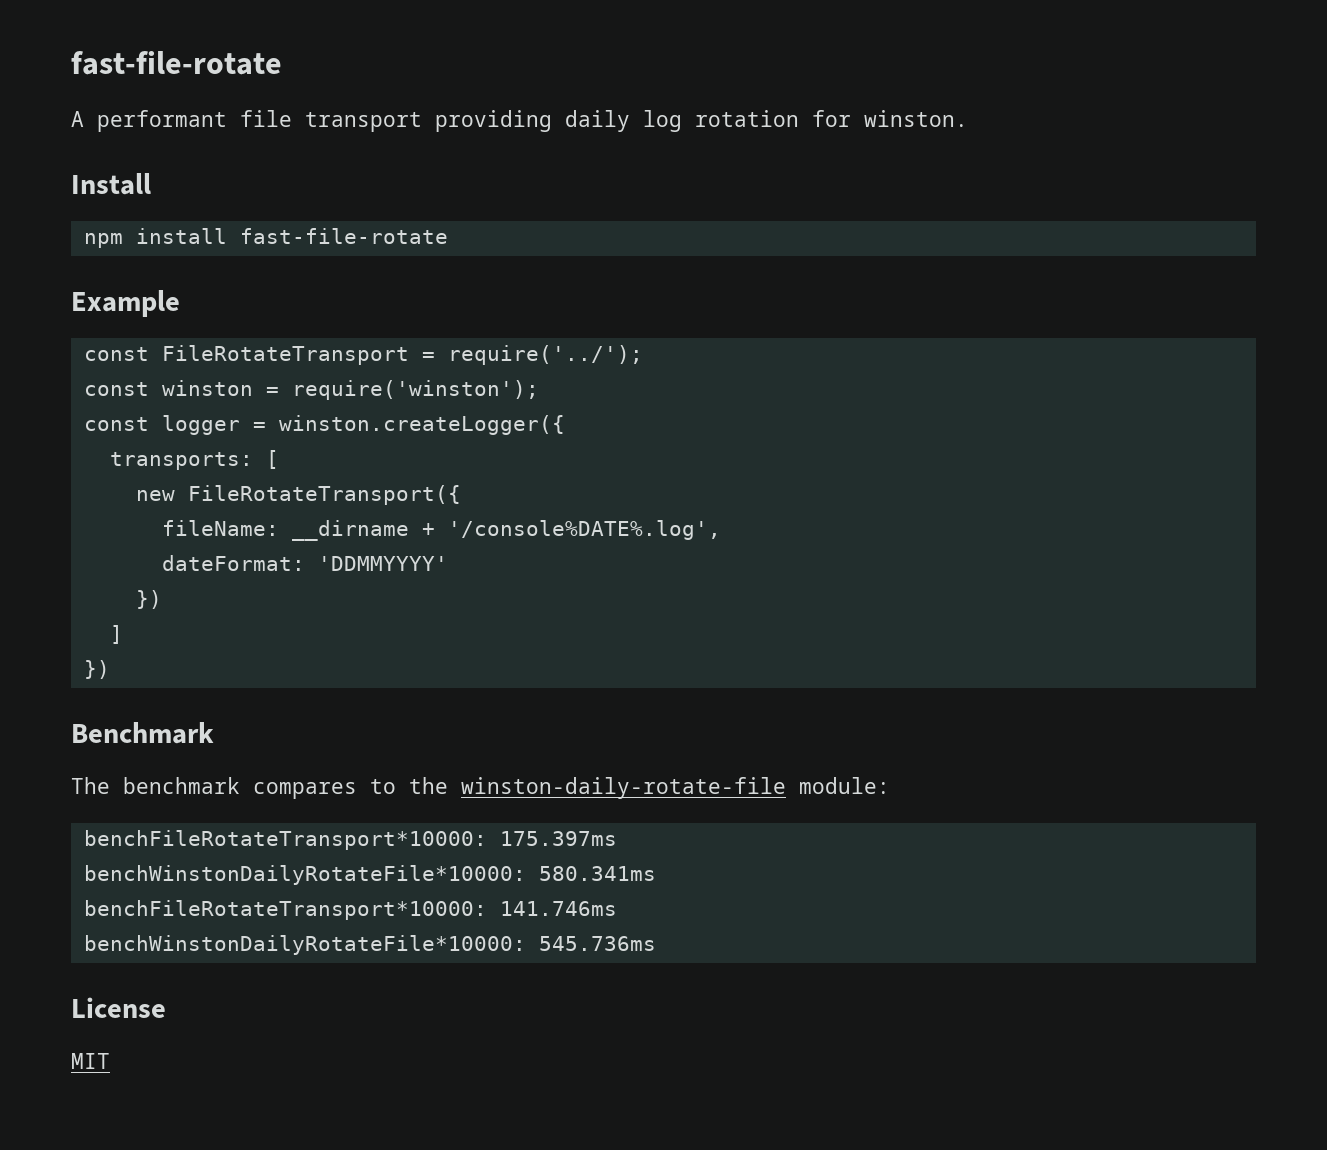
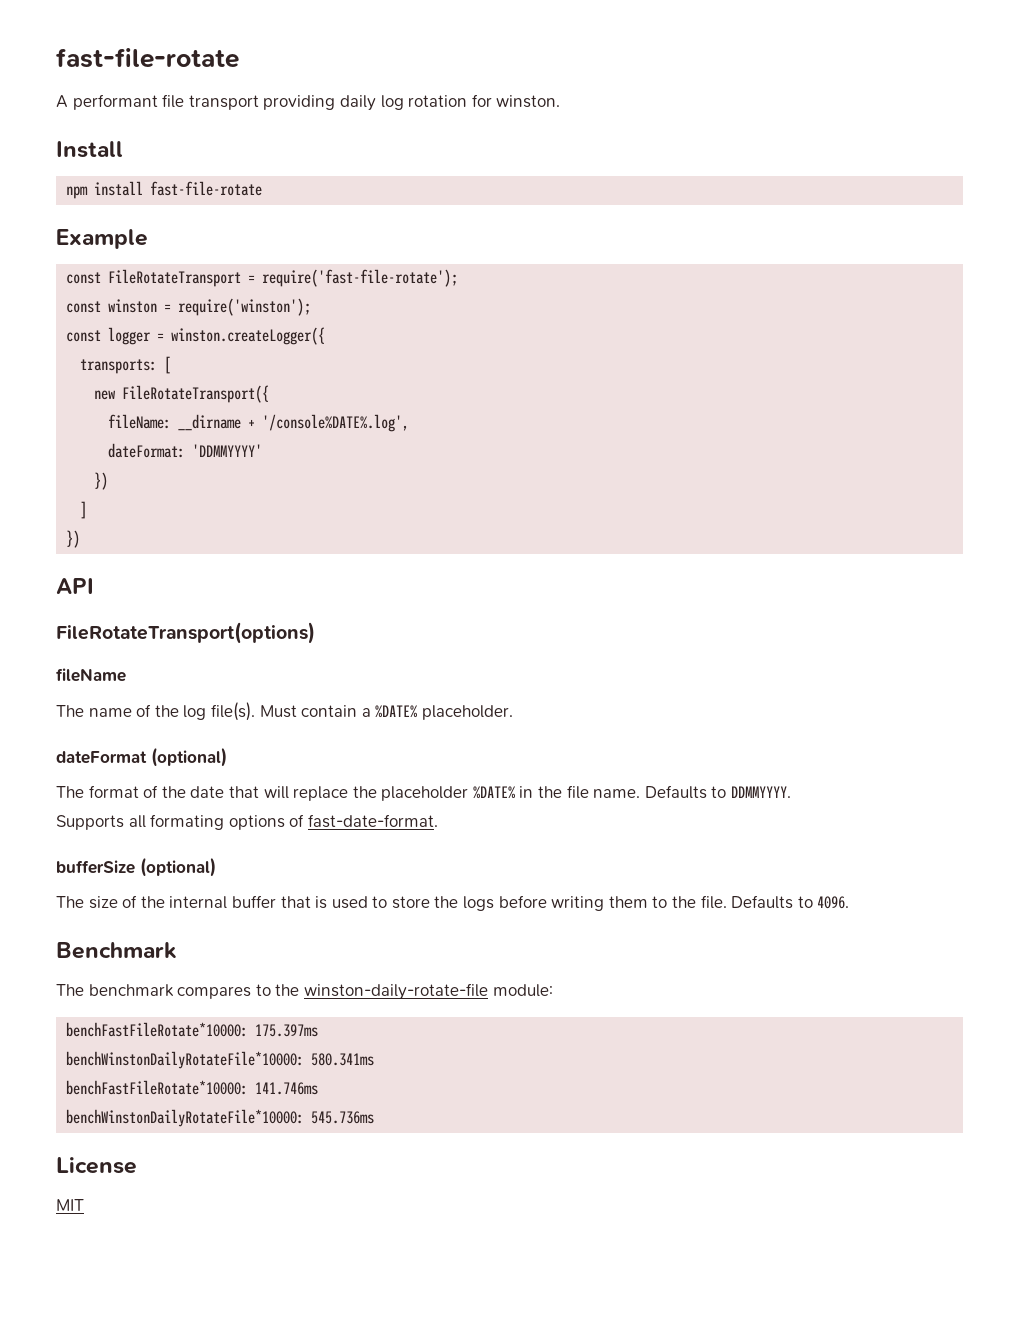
[447,345,643,365] require('../'); -> [262,269,459,287] require('fast-file-rotate');
(110, 669) none -> [56,578,94,594] [56,622,315,644] [56,668,126,682] [56,702,513,721] [56,747,227,767] [56,785,792,801] [56,814,438,830] [56,857,216,877] [56,895,850,911] // API // FileRotateTransport(options) // fileName // The name of the log file(s). Must contain a %DATE% placeholder. // dateFormat (optional) // The format of the date that will replace the placeholder %DATE% in the file name. Defaults to DDMMYYYY. // Supports all formating options of fast-date-format. // bufferSize (optional) // The size of the internal buffer that is used to store the logs before writing them to the file. Defaults to 4096.
[83,830,487,850] benchFileRotateTransport*10000: -> [66,1022,249,1037] benchFastFileRotate*10000:
[83,900,487,920] benchFileRotateTransport*10000: -> [66,1080,249,1095] benchFastFileRotate*10000:

